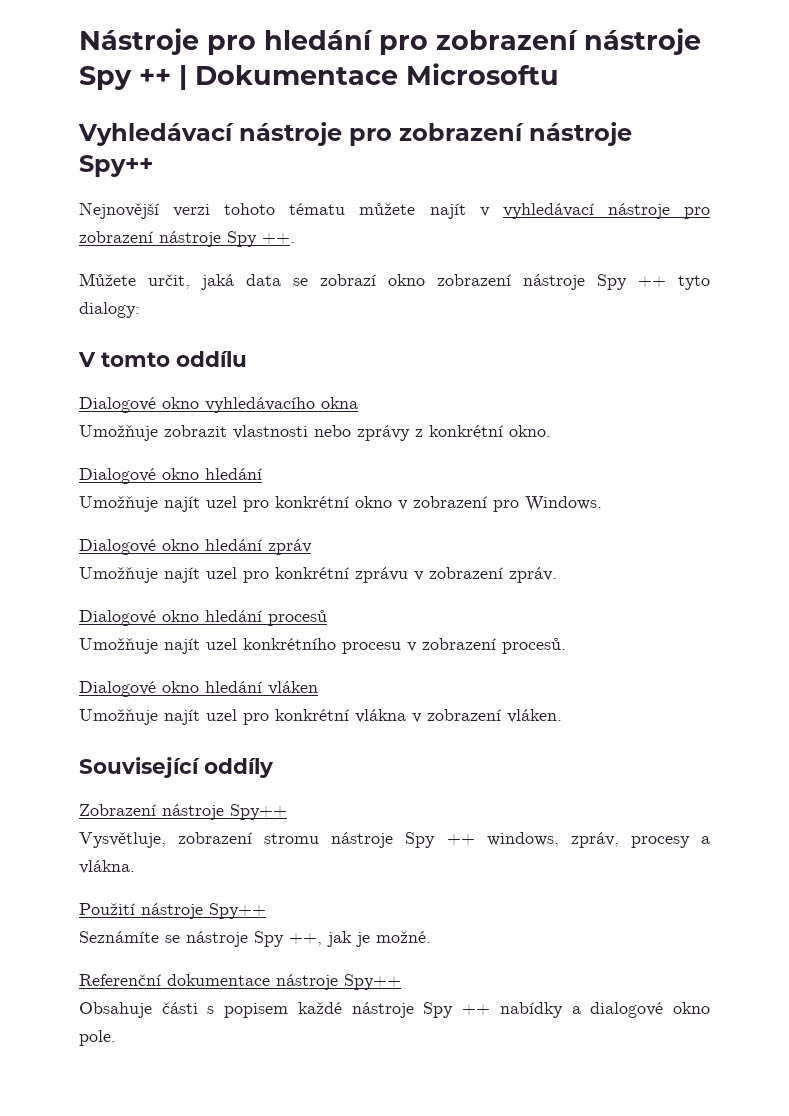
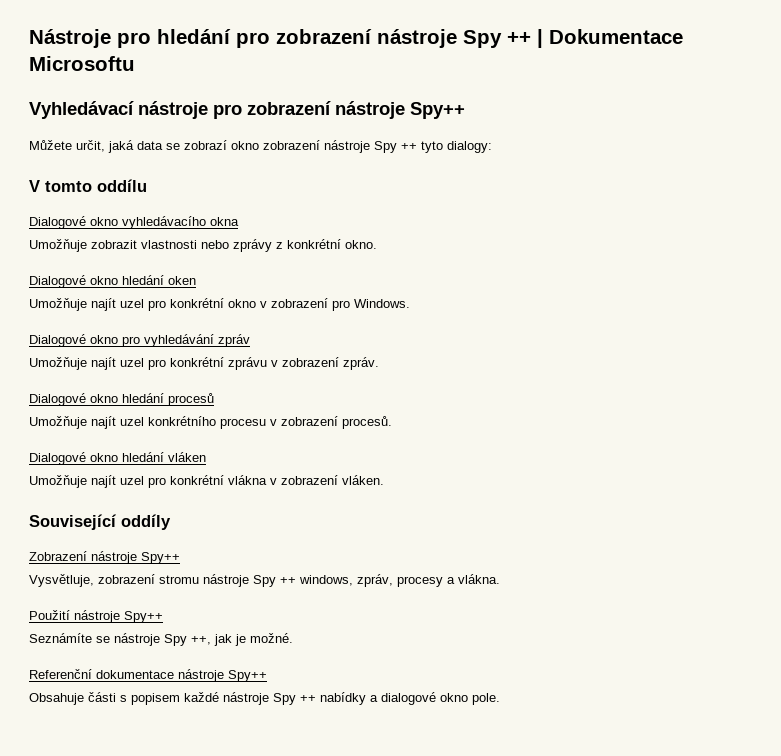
[79,202,710,219] [79,231,295,247] // Nejnovější verzi tohoto tématu můžete najít v vyhledávací nástroje pro zobrazení nástroje Spy ++. -> (465, 110) none
(262, 474) none -> [168,276,196,285] oken
[205,539,262,551] hledání -> [122,334,214,347] pro vyhledávání

